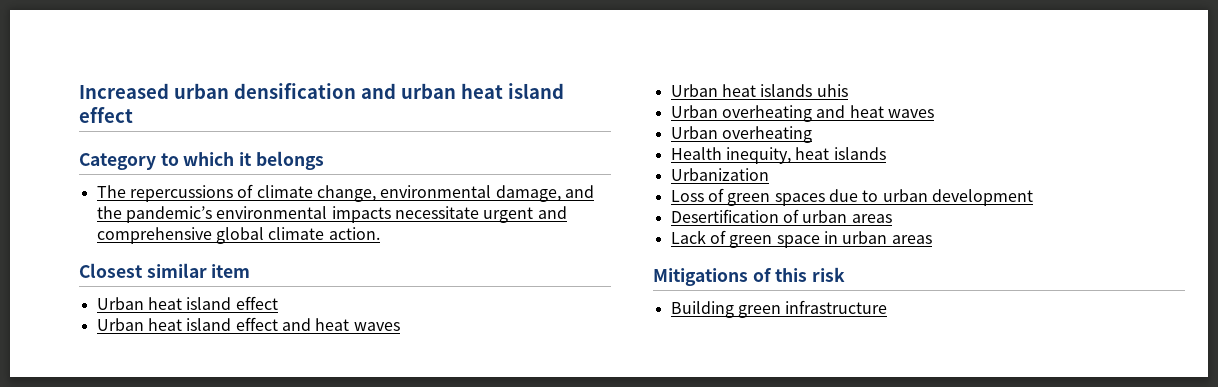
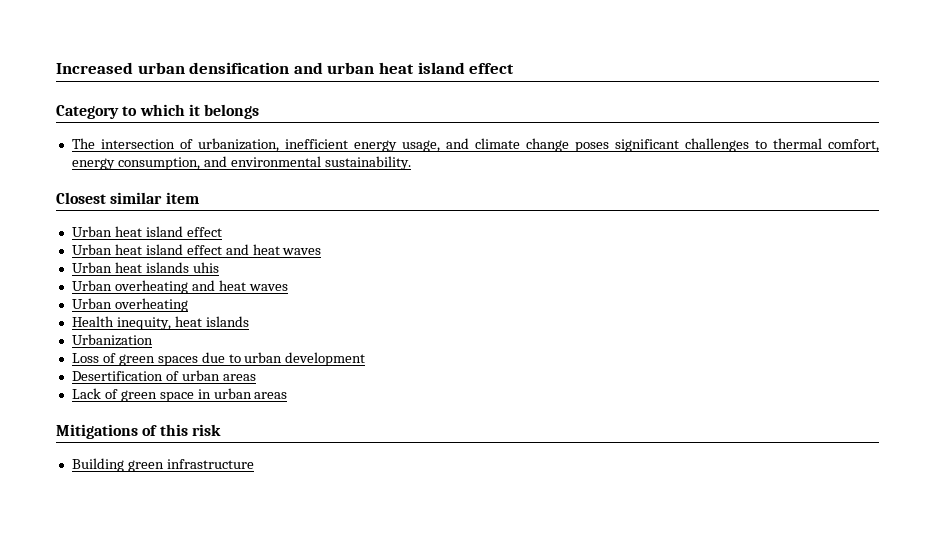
[129,184,594,202] [96,206,567,223] [96,227,380,244] repercussions of climate change, environmental damage, and the pandemic’s environmental impacts necessitate urgent and comprehensive global climate action. -> [100,138,879,152] [71,156,411,170] intersection of urbanization, inefficient energy usage, and climate change poses significant challenges to thermal comfort, energy consumption, and environmental sustainability.

